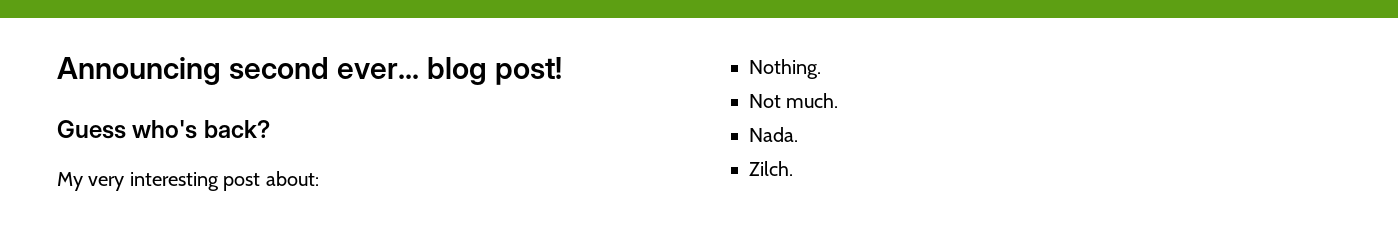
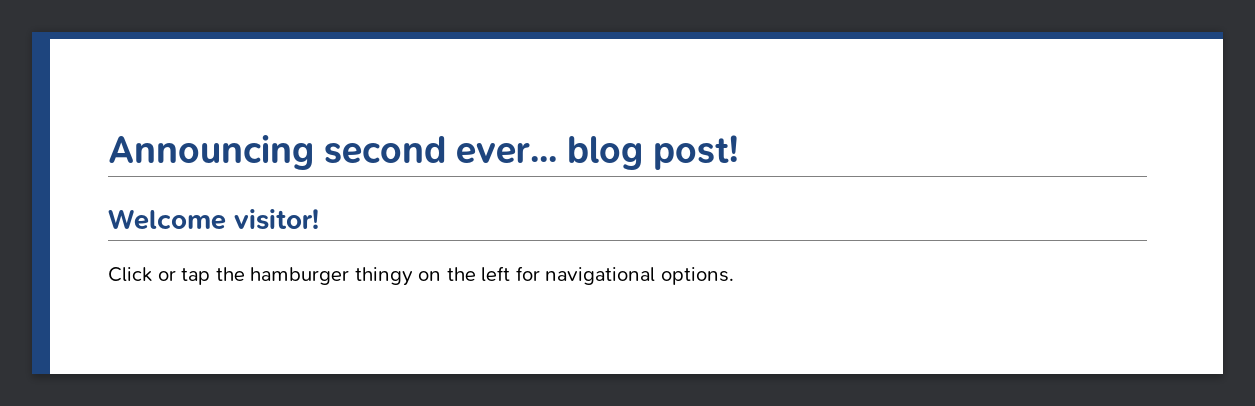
[57,120,270,139] [57,171,319,191] [749,59,821,79] [749,93,839,108] [749,127,798,142] [749,161,793,176] Guess who's back? // My very interesting post about: // Nothing. // Not much. // Nada. // Zilch. -> [108,209,319,230] [108,266,734,286] Welcome visitor! // Click or tap the hamburger thingy on the left for navigational options.

